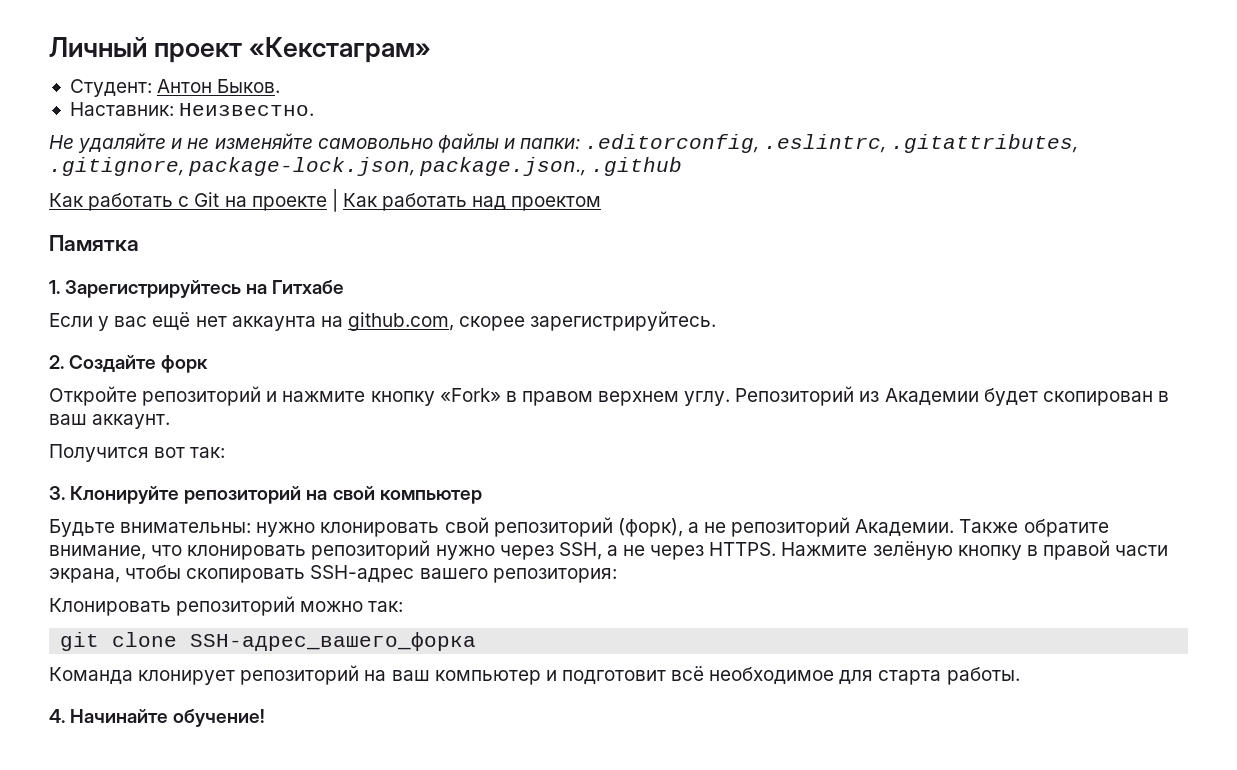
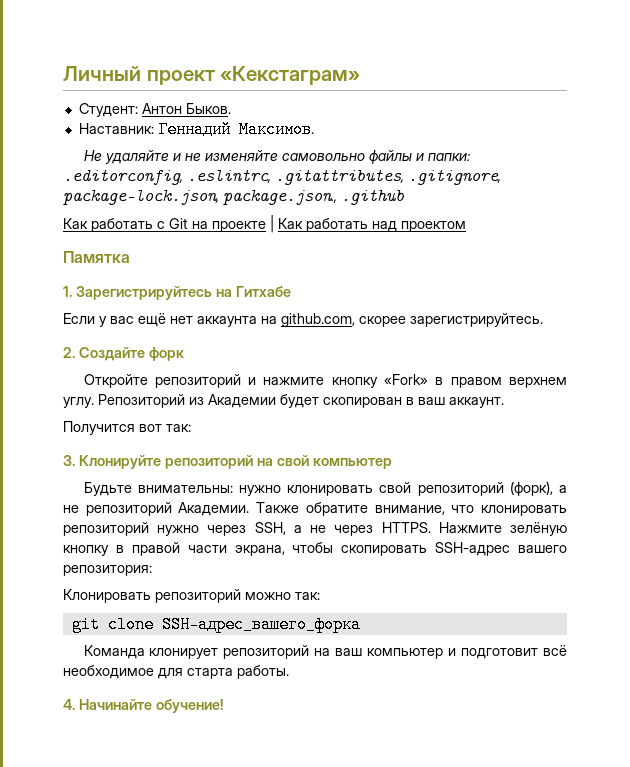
[179,103,315,116] Неизвестно. -> [157,122,314,138] Геннадий Максимов.

